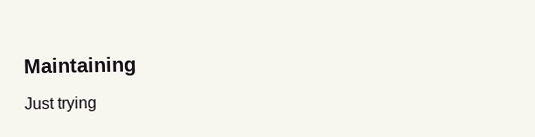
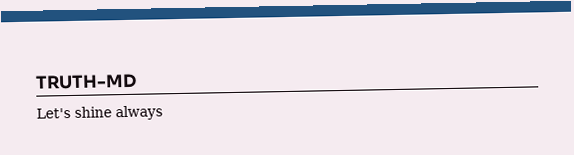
[23,56,137,78] [24,96,98,112] Maintaining // Just trying -> [35,73,137,90] [36,105,163,121] TRUTH-MD // Let's shine always

